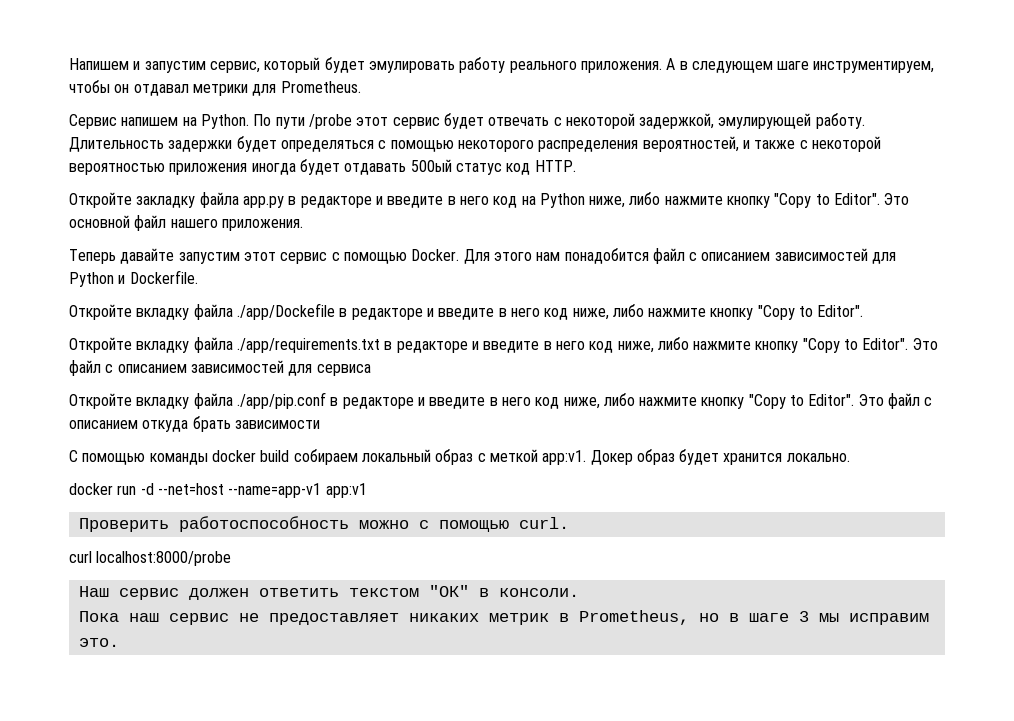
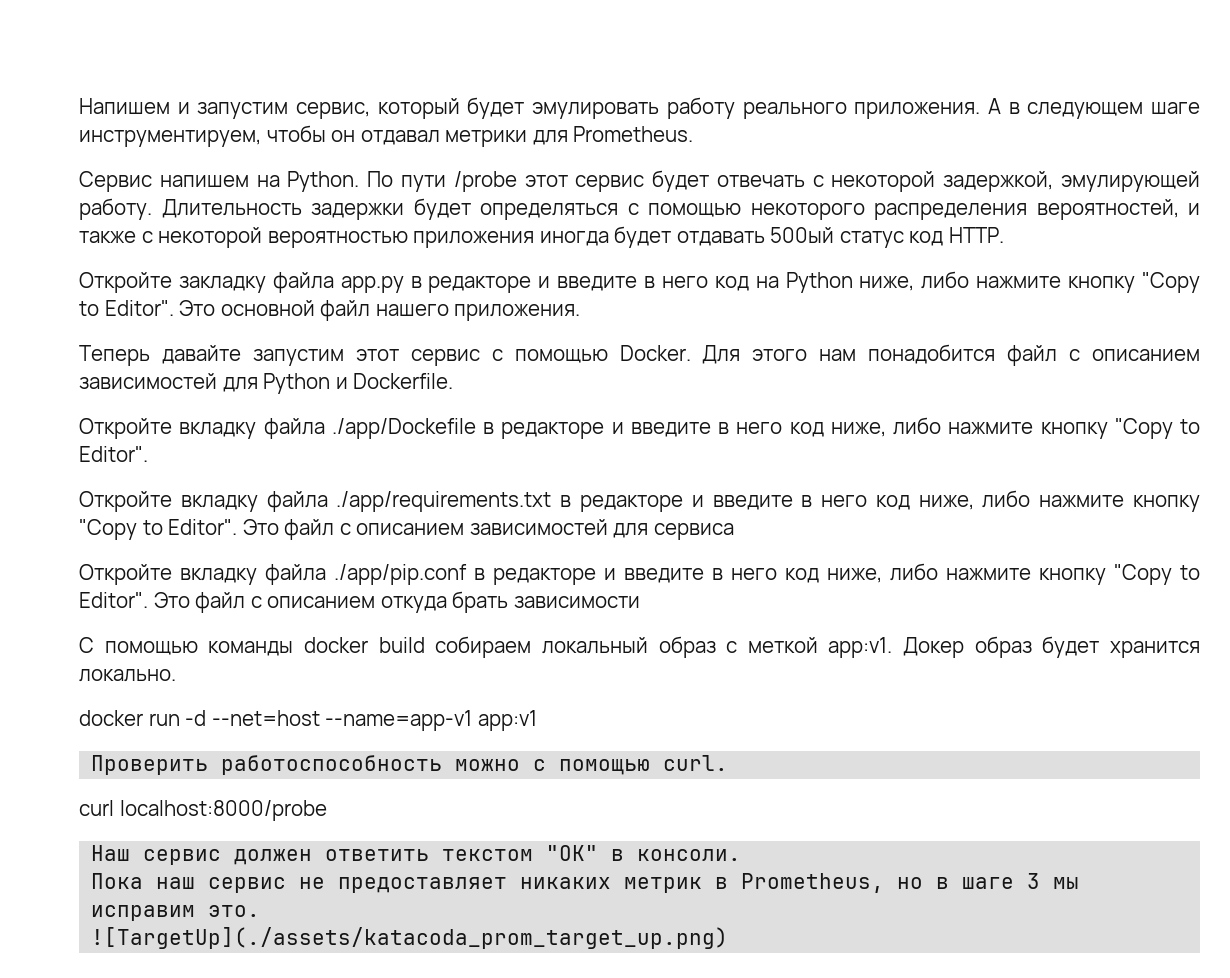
(119, 642) none -> [91,927,729,949] // ![TargetUp](./assets/katacoda_prom_target_up.png)

